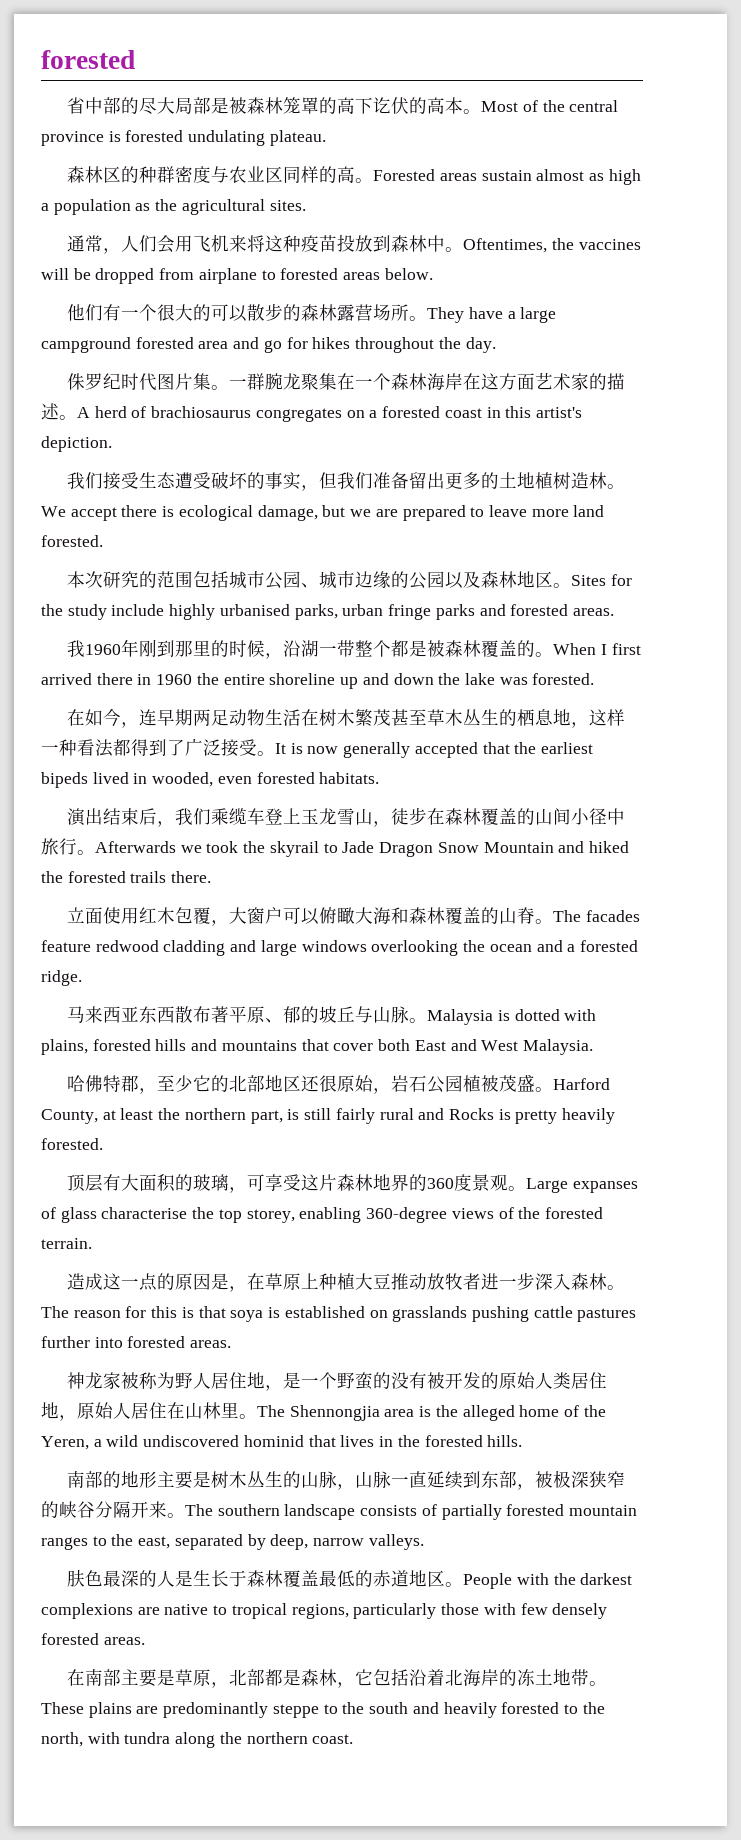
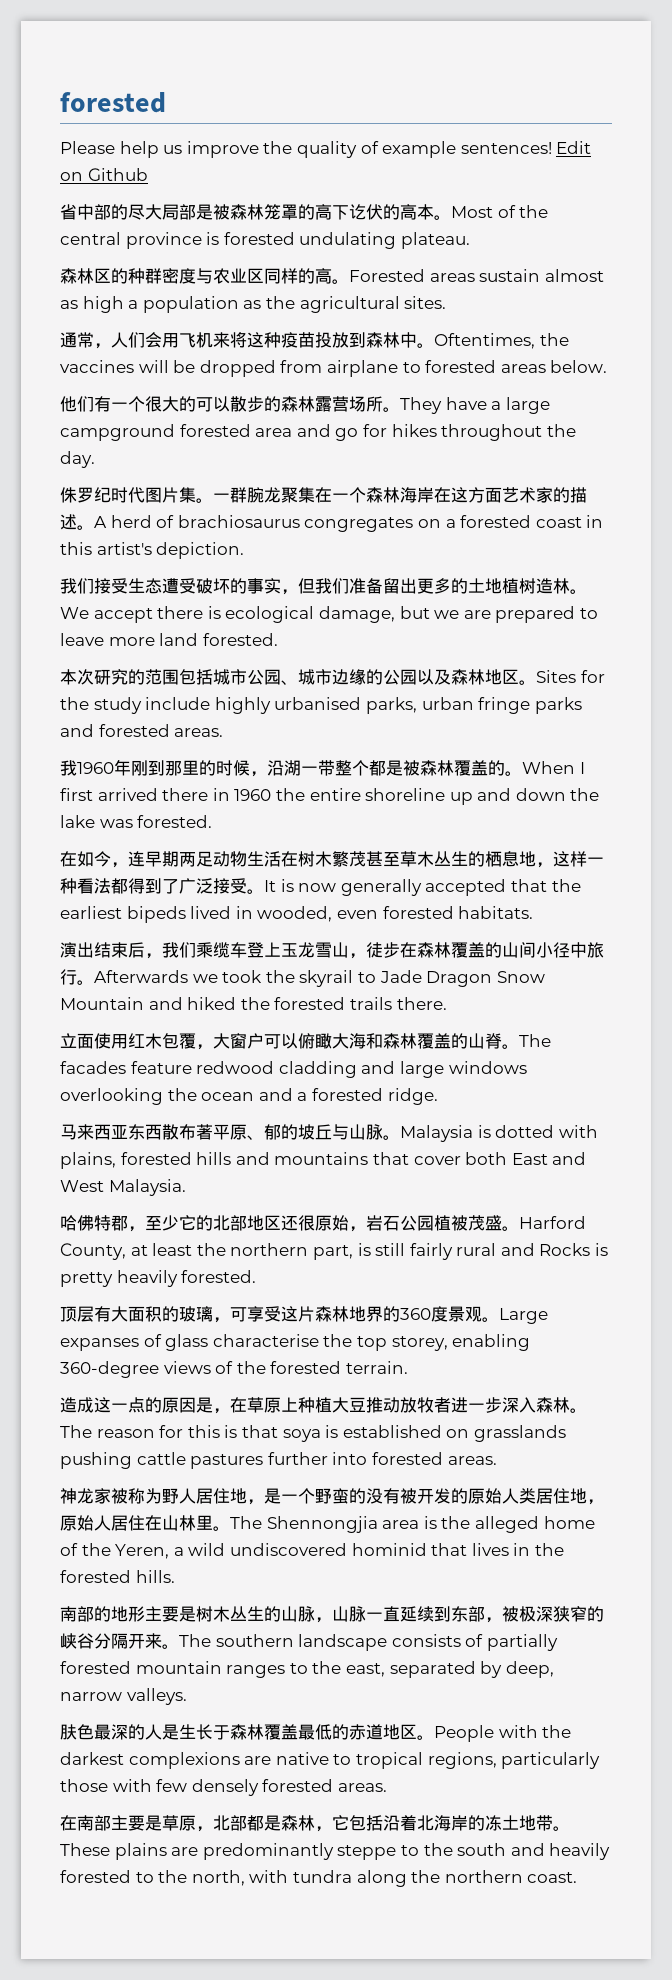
[41,50,135,69] forested -> [60,92,166,113] [60,141,592,158] [60,168,148,181] forested // Please help us improve the quality of example sentences! Edit on Github

